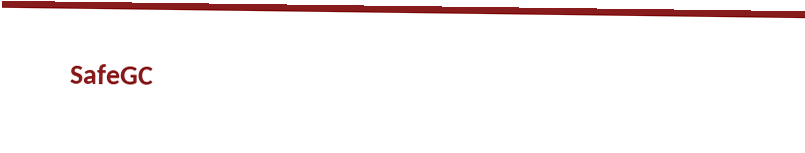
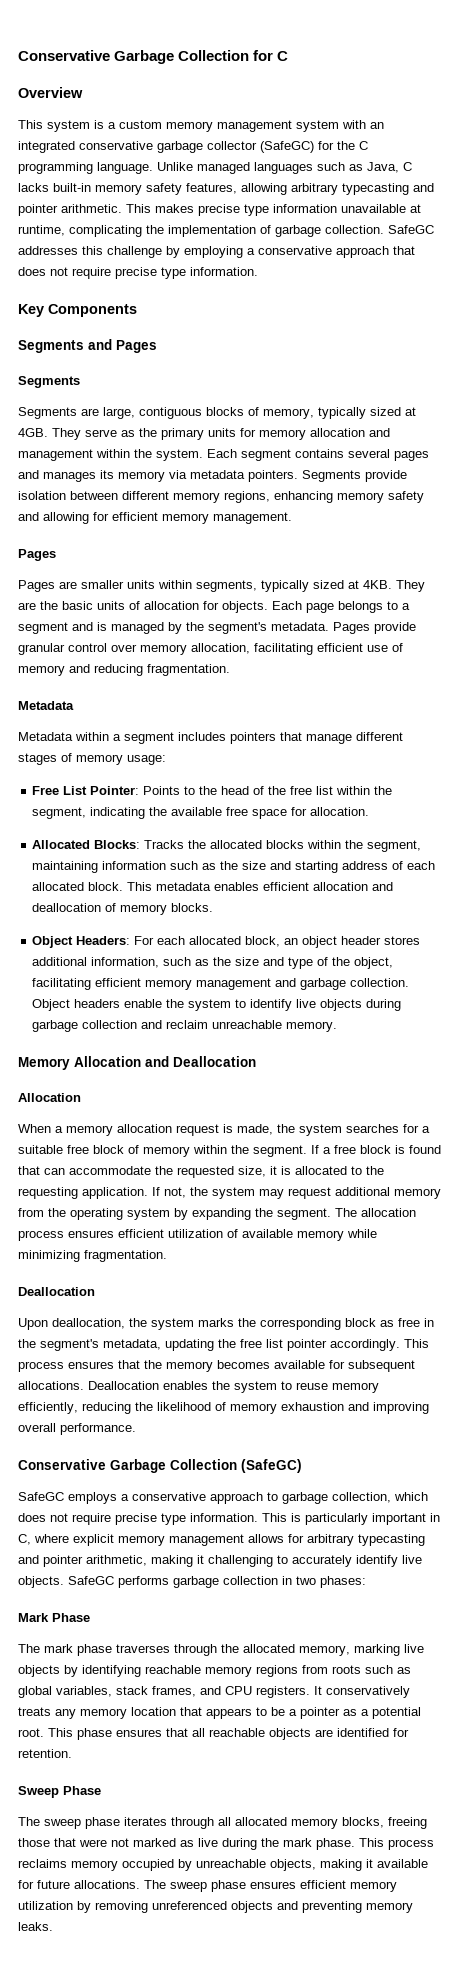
[69,63,154,85] SafeGC -> [18,50,289,64] [18,87,83,98] [18,120,384,132] [18,141,368,153] [18,162,412,174] [18,183,434,195] [18,204,421,216] [18,225,434,237] [18,246,415,258] [18,267,258,279] [18,304,137,317] [18,339,157,353] [18,376,80,388] [18,407,416,419] [18,428,390,440] [18,449,429,461] [18,470,407,482] [18,491,424,503] [18,512,292,524] [18,549,56,561] [18,580,425,592] [18,601,410,613] [18,622,416,634] [18,643,403,655] [18,664,230,676] [18,701,74,710] [18,732,403,744] [18,753,166,765] [32,786,393,795] [32,807,370,819] [32,840,422,852] [32,861,436,873] [32,882,394,891] [32,903,214,915] [32,936,421,948] [32,957,394,969] [32,978,410,990] [32,999,402,1011] [32,1020,338,1032] [18,1056,256,1070] [18,1093,81,1102] [18,1124,430,1136] [18,1145,441,1157] [18,1166,384,1178] [18,1187,441,1199] [18,1208,416,1220] [18,1229,377,1241] [18,1250,167,1262] [18,1287,95,1296] [18,1318,434,1330] [18,1339,429,1351] [18,1360,415,1372] [18,1381,379,1393] [18,1402,429,1414] [18,1423,136,1435] [18,1459,302,1473] [18,1492,428,1504] [18,1513,440,1525] [18,1534,425,1546] [18,1555,422,1567] [18,1576,366,1588] [18,1613,90,1622] [18,1644,424,1656] [18,1665,411,1677] [18,1686,410,1698] [18,1707,421,1719] [18,1728,409,1740] [18,1749,72,1758] [18,1786,101,1798] [18,1817,427,1829] [18,1838,434,1850] [18,1859,428,1871] [18,1880,397,1892] [18,1901,413,1913] [18,1922,53,1931] Conservative Garbage Collection for C // Overview // This system is a custom memory management system with an integrated conservative garbage collector (SafeGC) for the C programming language. Unlike managed languages such as Java, C lacks built-in memory safety features, allowing arbitrary typecasting and pointer arithmetic. This makes precise type information unavailable at runtime, complicating the implementation of garbage collection. SafeGC addresses this challenge by employing a conservative approach that does not require precise type information. // Key Components // Segments and Pages // Segments // Segments are large, contiguous blocks of memory, typically sized at 4GB. They serve as the primary units for memory allocation and management within the system. Each segment contains several pages and manages its memory via metadata pointers. Segments provide isolation between different memory regions, enhancing memory safety and allowing for efficient memory management. // Pages // Pages are smaller units within segments, typically sized at 4KB. They are the basic units of allocation for objects. Each page belongs to a segment and is managed by the segment's metadata. Pages provide granular control over memory allocation, facilitating efficient use of memory and reducing fragmentation. // Metadata // Metadata within a segment includes pointers that manage different stages of memory usage: // Free List Pointer: Points to the head of the free list within the segment, indicating the available free space for allocation. // Allocated Blocks: Tracks the allocated blocks within the segment, maintaining information such as the size and starting address of each allocated block. This metadata enables efficient allocation and deallocation of memory blocks. // Object Headers: For each allocated block, an object header stores additional information, such as the size and type of the object, facilitating efficient memory management and garbage collection. Object headers enable the system to identify live objects during garbage collection and reclaim unreachable memory. // Memory Allocation and Deallocation // Allocation // When a memory allocation request is made, the system searches for a suitable free block of memory within the segment. If a free block is found that can accommodate the requested size, it is allocated to the requesting application. If not, the system may request additional memory from the operating system by expanding the segment. The allocation process ensures efficient utilization of available memory while minimizing fragmentation. // Deallocation // Upon deallocation, the system marks the corresponding block as free in the segment's metadata, updating the free list pointer accordingly. This process ensures that the memory becomes available for subsequent allocations. Deallocation enables the system to reuse memory efficiently, reducing the likelihood of memory exhaustion and improving overall performance. // Conservative Garbage Collection (SafeGC) // SafeGC employs a conservative approach to garbage collection, which does not require precise type information. This is particularly important in C, where explicit memory management allows for arbitrary typecasting and pointer arithmetic, making it challenging to accurately identify live objects. SafeGC performs garbage collection in two phases: // Mark Phase // The mark phase traverses through the allocated memory, marking live objects by identifying reachable memory regions from roots such as global variables, stack frames, and CPU registers. It conservatively treats any memory location that appears to be a pointer as a potential root. This phase ensures that all reachable objects are identified for retention. // Sweep Phase // The sweep phase iterates through all allocated memory blocks, freeing those that were not marked as live during the mark phase. This process reclaims memory occupied by unreachable objects, making it available for future allocations. The sweep phase ensures efficient memory utilization by removing unreferenced objects and preventing memory leaks.

